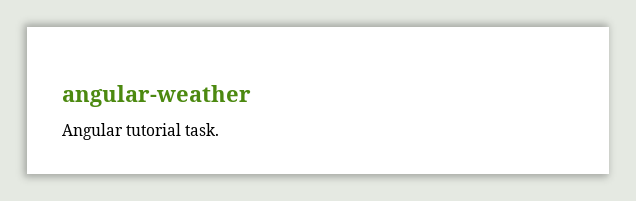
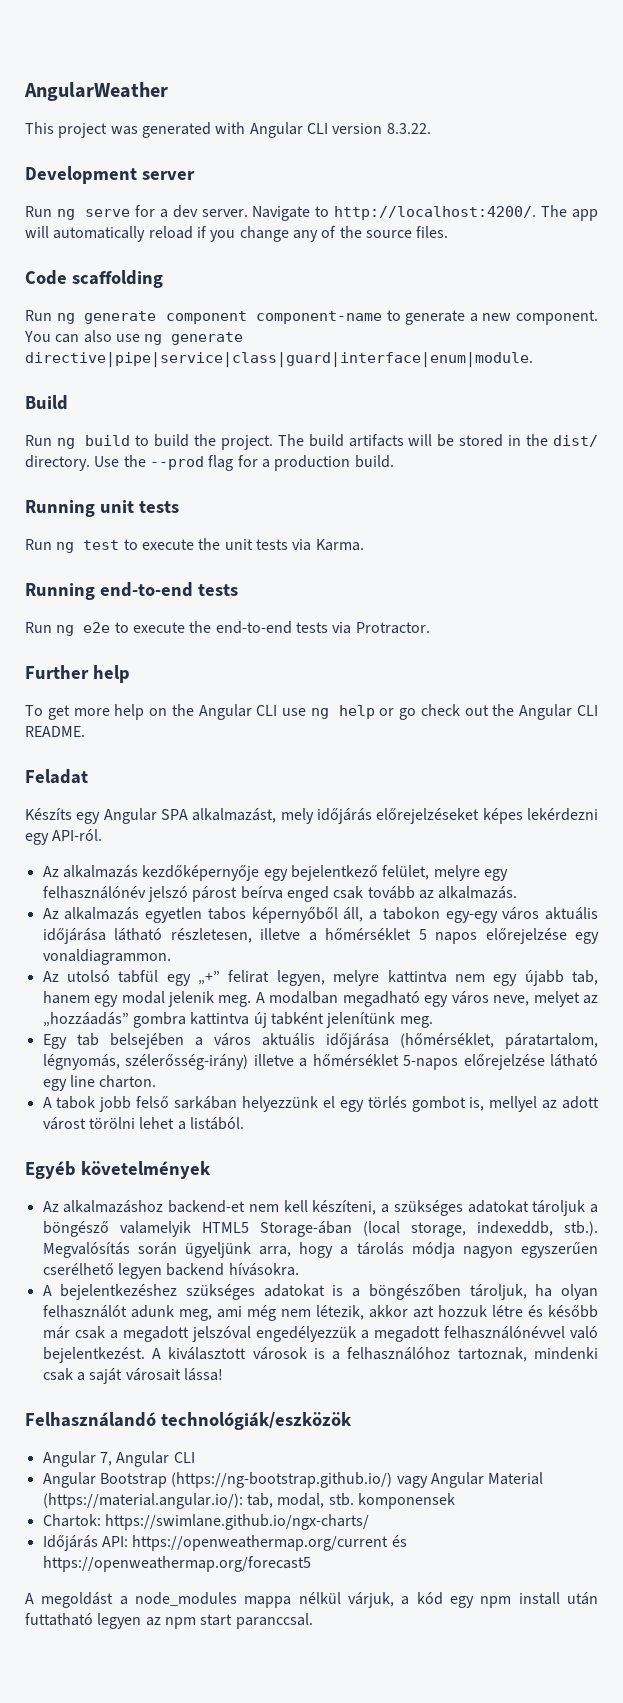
[62,85,251,107] [62,123,220,140] angular-weather // Angular tutorial task. -> [24,82,168,101] [25,122,431,138] [25,166,195,184] [25,205,598,221] [25,226,449,242] [25,270,163,288] [25,310,598,325] [24,330,244,345] [25,352,533,367] [25,395,68,410] [25,434,598,450] [25,455,394,471] [25,500,179,517] [25,538,364,553] [25,582,238,600] [25,621,430,636] [25,665,130,683] [25,704,598,720] [25,726,85,737] [25,769,88,784] [25,808,598,824] [25,829,103,845] [42,865,508,881] [42,886,518,902] [42,907,598,923] [42,928,599,944] [42,949,171,965] [42,970,599,986] [42,991,598,1007] [42,1012,433,1028] [42,1033,598,1049] [42,1054,598,1070] [42,1075,157,1091] [42,1096,600,1112] [42,1117,244,1130] [25,1161,211,1179] [42,1200,598,1216] [42,1221,598,1237] [42,1242,598,1258] [42,1263,299,1279] [42,1284,598,1300] [42,1305,598,1321] [42,1326,598,1342] [42,1347,598,1363] [42,1368,223,1384] [25,1412,352,1430] [42,1451,195,1467] [42,1472,544,1488] [42,1493,455,1509] [42,1514,369,1530] [42,1535,407,1551] [42,1556,311,1572] [25,1592,598,1608] [25,1613,313,1629] AngularWeather // This project was generated with Angular CLI version 8.3.22. // Development server // Run ng serve for a dev server. Navigate to http://localhost:4200/. The app will automatically reload if you change any of the source files. // Code scaffolding // Run ng generate component component-name to generate a new component. You can also use ng generate directive|pipe|service|class|guard|interface|enum|module. // Build // Run ng build to build the project. The build artifacts will be stored in the dist/ directory. Use the --prod flag for a production build. // Running unit tests // Run ng test to execute the unit tests via Karma. // Running end-to-end tests // Run ng e2e to execute the end-to-end tests via Protractor. // Further help // To get more help on the Angular CLI use ng help or go check out the Angular CLI README. // Feladat // Készíts egy Angular SPA alkalmazást, mely időjárás előrejelzéseket képes lekérdezni egy API-ról. // Az alkalmazás kezdőképernyője egy bejelentkező felület, melyre egy felhasználónév jelszó párost beírva enged csak tovább az alkalmazás. // Az alkalmazás egyetlen tabos képernyőből áll, a tabokon egy-egy város aktuális időjárása látható részletesen, illetve a hőmérséklet 5 napos előrejelzése egy vonaldiagrammon. // Az utolsó tabfül egy „+” felirat legyen, melyre kattintva nem egy újabb tab, hanem egy modal jelenik meg. A modalban megadható egy város neve, melyet az „hozzáadás” gombra kattintva új tabként jelenítünk meg. // Egy tab belsejében a város aktuális időjárása (hőmérséklet, páratartalom, légnyomás, szélerősség-irány) illetve a hőmérséklet 5-napos előrejelzése látható egy line charton. // A tabok jobb felső sarkában helyezzünk el egy törlés gombot is, mellyel az adott várost törölni lehet a listából. // Egyéb követelmények // Az alkalmazáshoz backend-et nem kell készíteni, a szükséges adatokat tároljuk a böngésző valamelyik HTML5 Storage-ában (local storage, indexeddb, stb.). Megvalósítás során ügyeljünk arra, hogy a tárolás módja nagyon egyszerűen cserélhető legyen backend hívásokra. // A bejelentkezéshez szükséges adatokat is a böngészőben tároljuk, ha olyan felhasználót adunk meg, ami még nem létezik, akkor azt hozzuk létre és később már csak a megadott jelszóval engedélyezzük a megadott felhasználónévvel való bejelentkezést. A kiválasztott városok is a felhasználóhoz tartoznak, mindenki csak a saját városait lássa! // Felhasználandó technológiák/eszközök // Angular 7, Angular CLI // Angular Bootstrap (https://ng-bootstrap.github.io/) vagy Angular Material (https://material.angular.io/): tab, modal, stb. komponensek // Chartok: https://swimlane.github.io/ngx-charts/ // Időjárás API: https://openweathermap.org/current és https://openweathermap.org/forecast5 // A megoldást a node_modules mappa nélkül várjuk, a kód egy npm install után futtatható legyen az npm start paranccsal.

